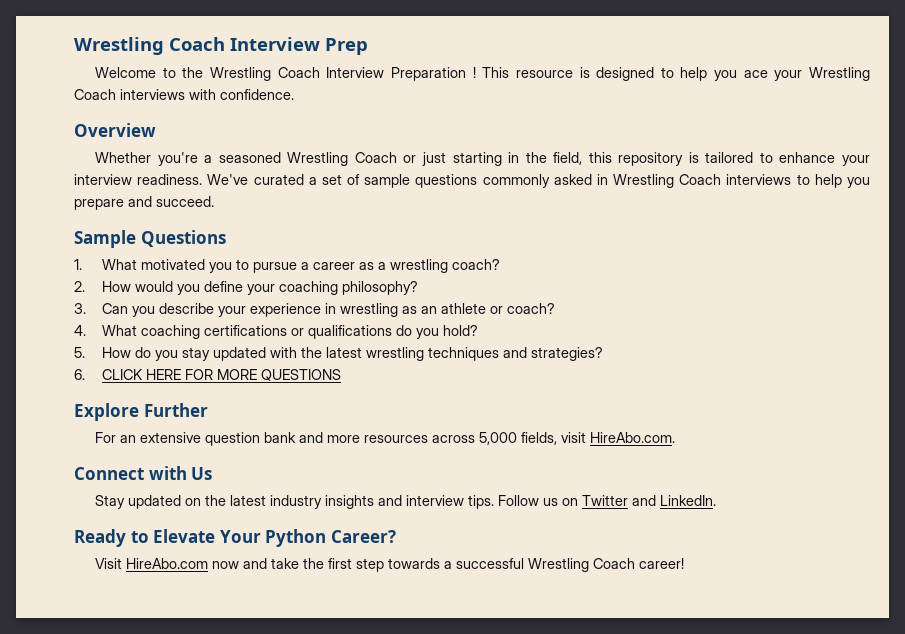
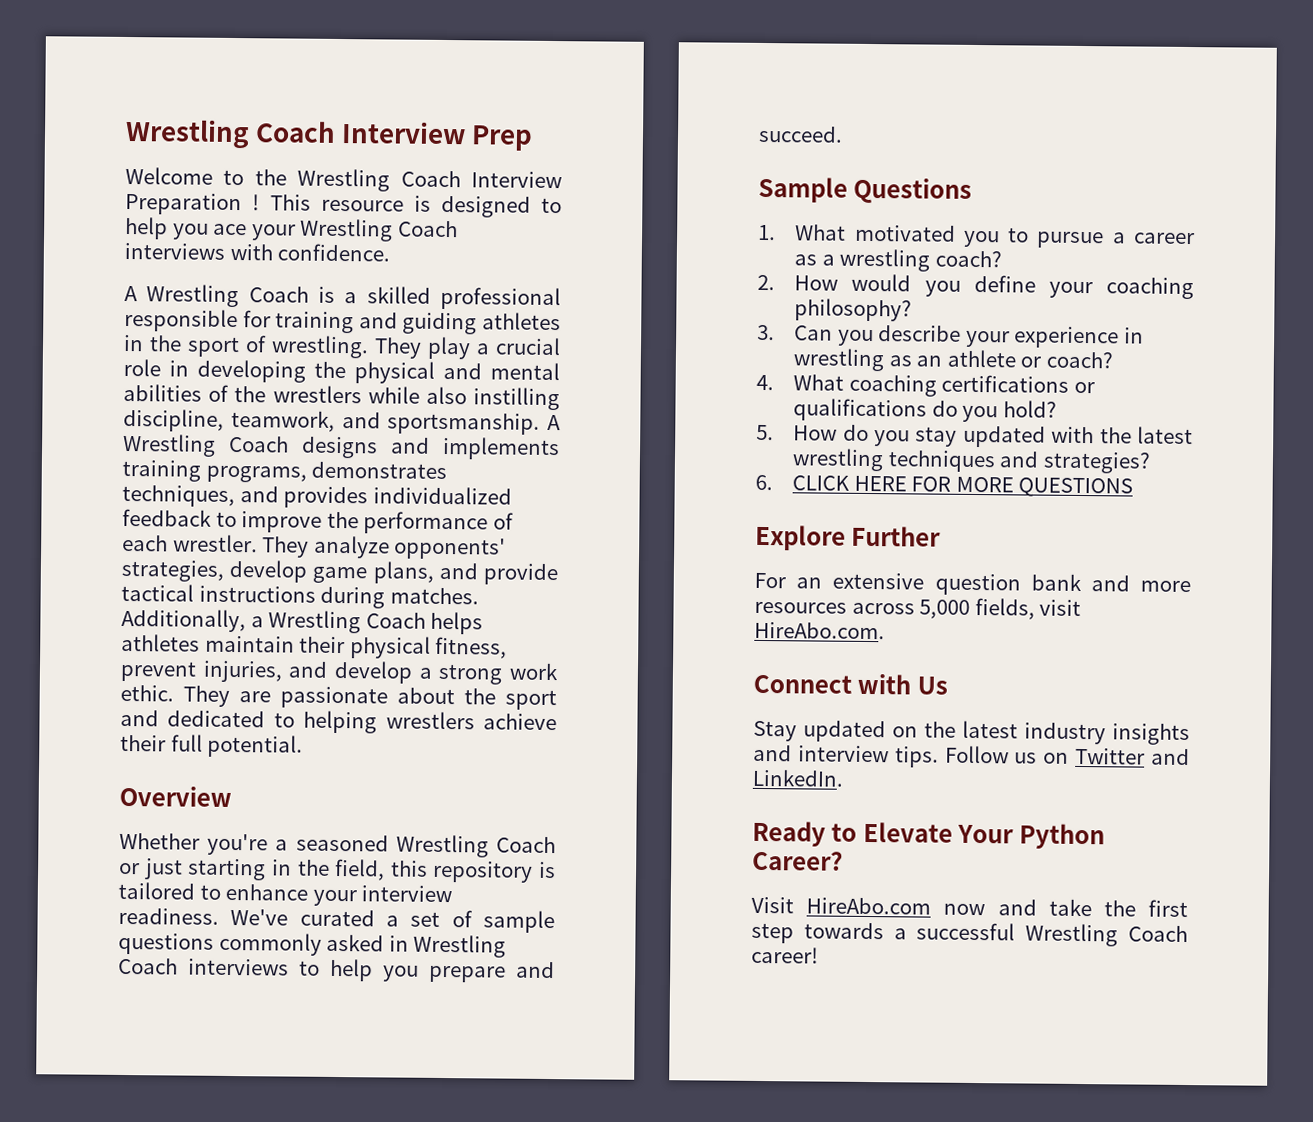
(294, 94) none -> [124,284,561,311] [124,308,562,335] [123,334,561,360] [123,358,560,384] [123,383,560,411] [123,408,561,435] [122,433,560,461] [122,459,448,483] [122,484,512,509] [122,508,514,535] [122,534,507,560] [121,559,558,586] [121,583,479,609] [121,608,484,635] [121,633,508,659] [120,660,559,685] [120,684,557,711] [120,709,557,734] [120,734,304,758] // A Wrestling Coach is a skilled professional responsible for training and guiding athletes in the sport of wrestling. They play a crucial role in developing the physical and mental abilities of the wrestlers while also instilling discipline, teamwork, and sportsmanship. A Wrestling Coach designs and implements training programs, demonstrates techniques, and provides individualized feedback to improve the performance of each wrestler. They analyze opponents' strategies, develop game plans, and provide tactical instructions during matches. Additionally, a Wrestling Coach helps athletes maintain their physical fitness, prevent injuries, and develop a strong work ethic. They are passionate about the sport and dedicated to helping wrestlers achieve their full potential.

